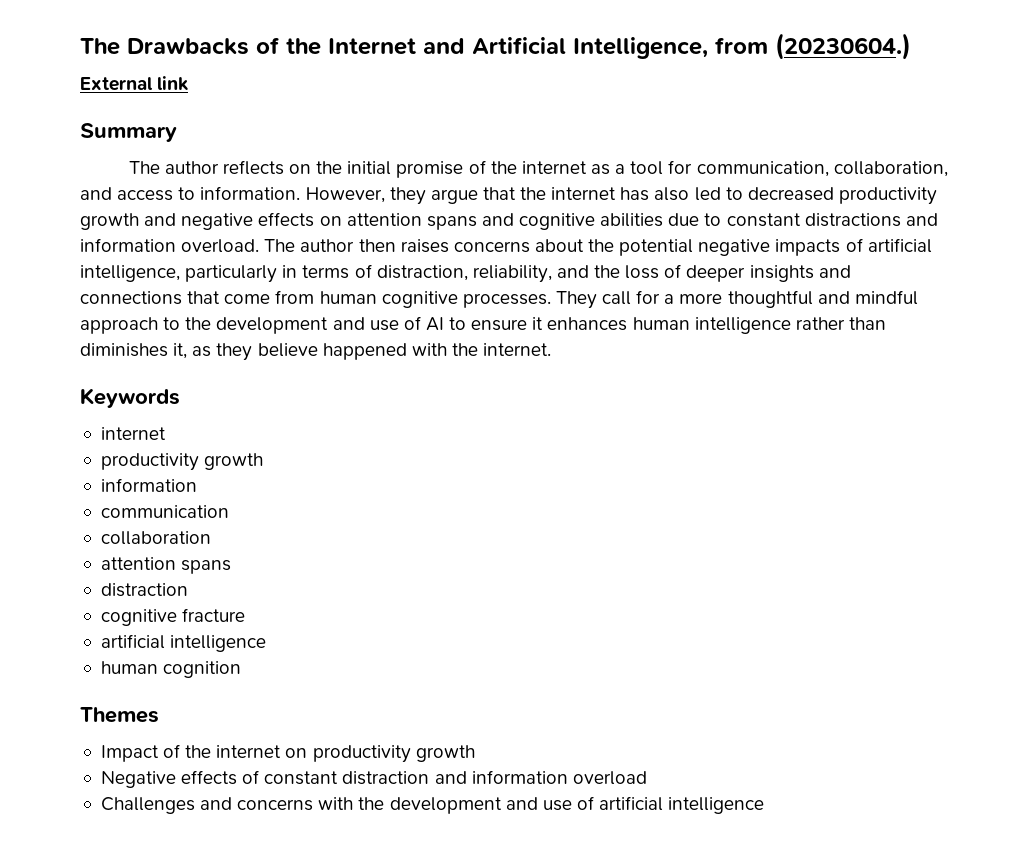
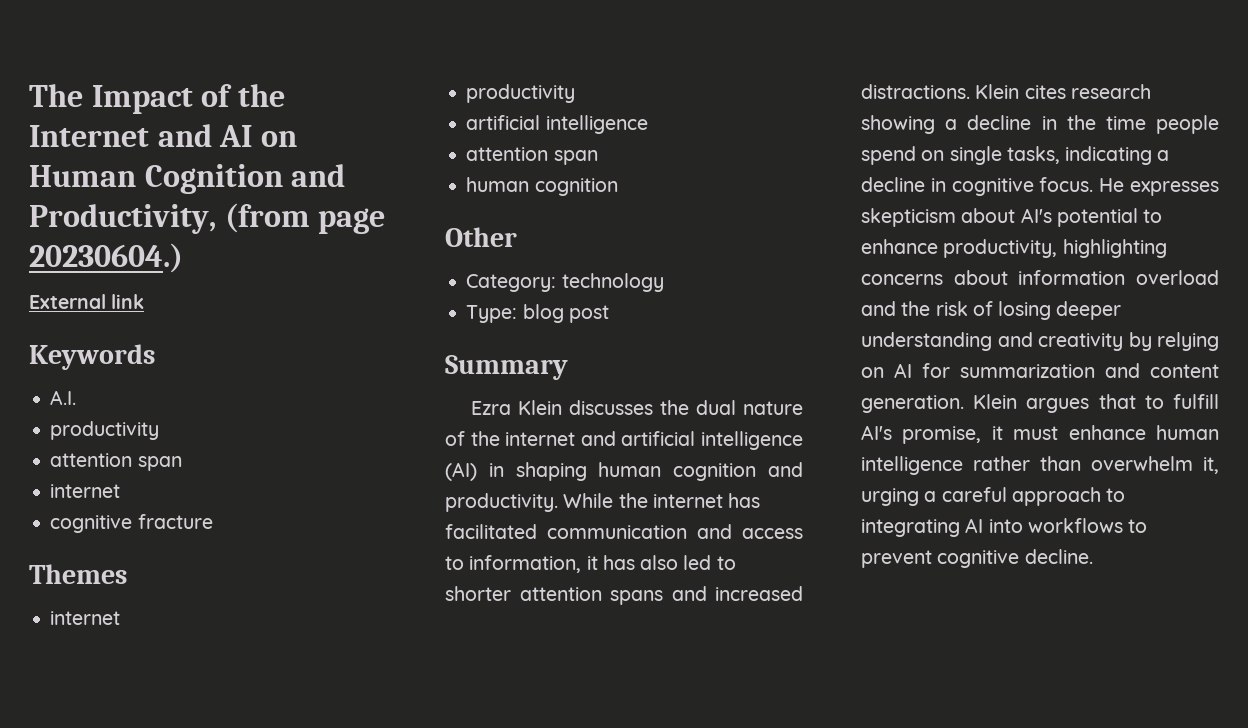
[80,38,249,55] The Drawbacks -> [29,84,193,114] The Impact
[472,33,911,60] [80,76,189,91] [80,123,177,142] [128,160,948,178] [80,186,937,205] [80,212,938,230] [80,238,932,256] [80,264,851,283] [80,290,918,309] [80,316,886,334] [80,343,552,361] [80,388,180,408] [100,427,166,440] [100,453,264,471] [100,478,197,492] [100,505,229,518] [100,531,211,545] [100,557,232,574] [100,583,188,597] [100,608,246,626] [100,634,267,652] [100,661,242,678] [80,707,159,723] [100,744,475,763] [100,770,647,788] [100,796,765,814] Artificial Intelligence, from (20230604.) // External link // Summary // The author reflects on the initial promise of the internet as a tool for communication, collaboration, and access to information. However, they argue that the internet has also led to decreased productivity growth and negative effects on attention spans and cognitive abilities due to constant distractions and information overload. The author then raises concerns about the potential negative impacts of artificial intelligence, particularly in terms of distraction, reliability, and the loss of deeper insights and connections that come from human cognitive processes. They call for a more thoughtful and mindful approach to the development and use of AI to ensure it enhances human intelligence rather than diminishes it, as they believe happened with the internet. // Keywords // internet // productivity growth // information // communication // collaboration // attention spans // distraction // cognitive fracture // artificial intelligence // human cognition // Themes // Impact of the internet on productivity growth // Negative effects of constant distraction and information overload // Challenges and concerns with the development and use of artificial intelligence -> [219,125,297,147] [29,164,346,194] [29,203,386,234] [29,243,183,273] [29,294,145,309] [29,344,155,370] [50,390,77,405] [50,421,160,440] [50,453,182,471] [50,484,121,498] [50,514,213,533] [29,564,127,584] [50,611,121,625] [466,84,576,103] [466,115,648,134] [466,147,598,165] [466,177,618,196] [445,227,517,247] [466,273,664,292] [466,304,609,323] [445,355,568,380] [471,400,803,415] [445,431,803,450] [445,462,803,481] [445,493,761,512] [445,524,803,539] [445,555,736,573] [445,586,803,605] [861,84,1151,99] [861,115,1219,134] [861,146,1170,165] [861,177,1219,196] [861,208,1163,227] [861,239,1167,258] [861,270,1219,285] [861,301,1122,320] [861,332,1219,351] [861,363,1219,378] [861,394,1219,413] [861,425,1219,444] [861,456,1219,475] [861,487,1126,506] [861,518,1148,537] [861,549,1093,568] AI on Human Cognition and Productivity, (from page 20230604.) // External link // Keywords // A.I. // productivity // attention span // internet // cognitive fracture // Themes // internet // productivity // artificial intelligence // attention span // human cognition // Other // Category: technology // Type: blog post // Summary // Ezra Klein discusses the dual nature of the internet and artificial intelligence (AI) in shaping human cognition and productivity. While the internet has facilitated communication and access to information, it has also led to shorter attention spans and increased distractions. Klein cites research showing a decline in the time people spend on single tasks, indicating a decline in cognitive focus. He expresses skepticism about AI's potential to enhance productivity, highlighting concerns about information overload and the risk of losing deeper understanding and creativity by relying on AI for summarization and content generation. Klein argues that to fulfill AI's promise, it must enhance human intelligence rather than overwhelm it, urging a careful approach to integrating AI into workflows to prevent cognitive decline.

